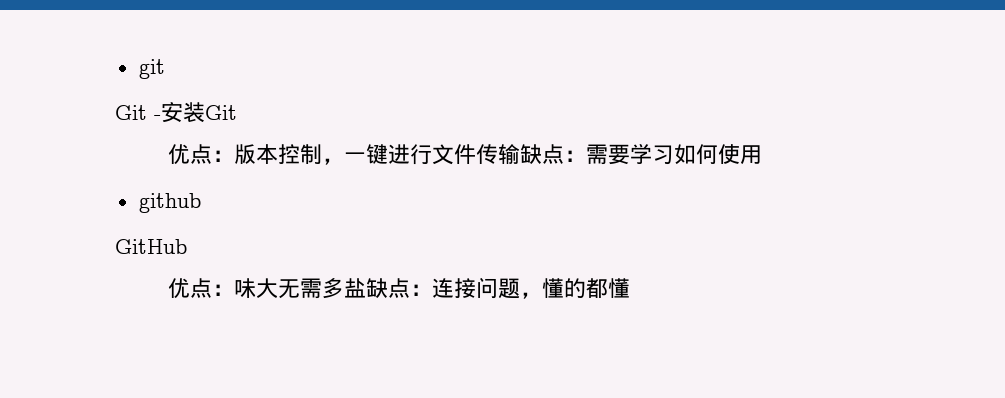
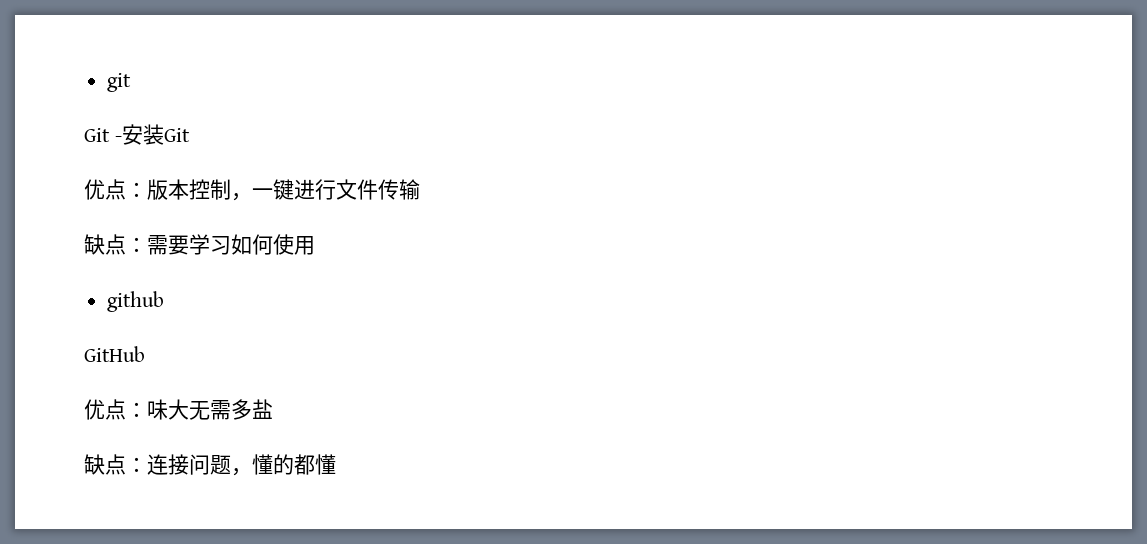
(521, 154) none -> (420, 189) //
(367, 288) none -> (273, 409) //

